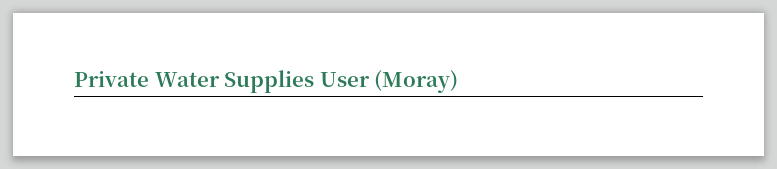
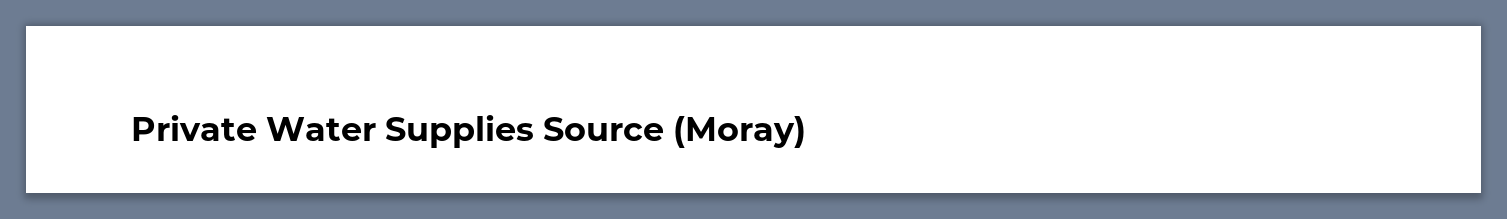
[319,72,370,87] User -> [543,117,665,141] Source

